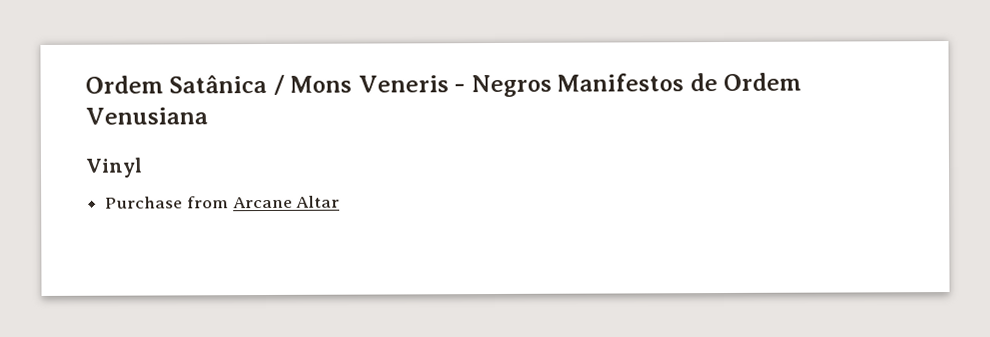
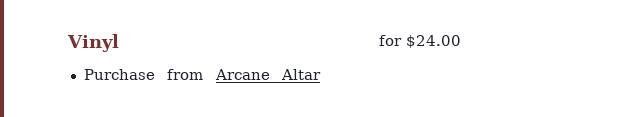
[85,72,803,98] [85,107,208,125] Ordem Satânica / Mons Veneris - Negros Manifestos de Ordem Venusiana // -> (67, 43) none
(341, 201) none -> [378,35,461,48] for $24.00

